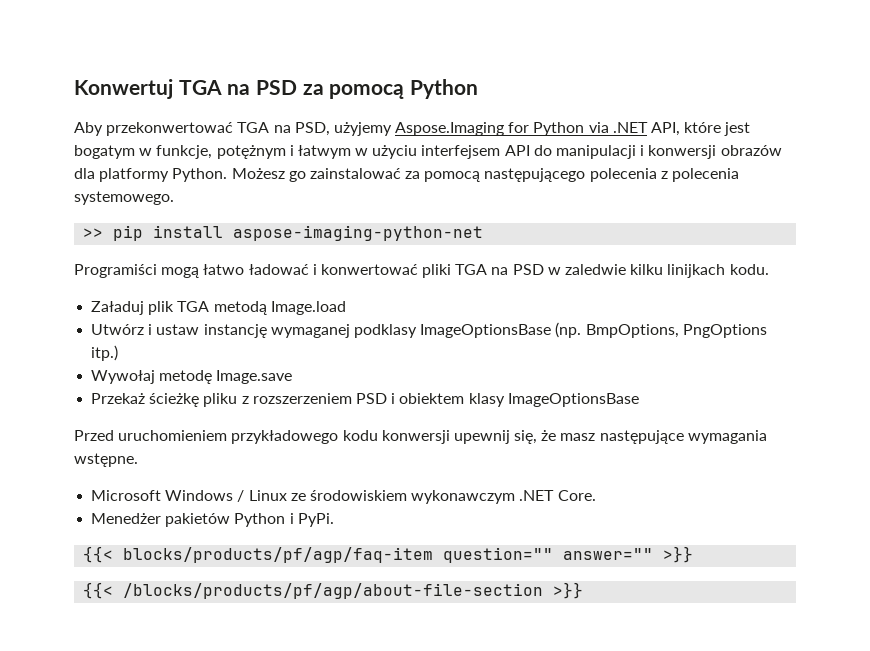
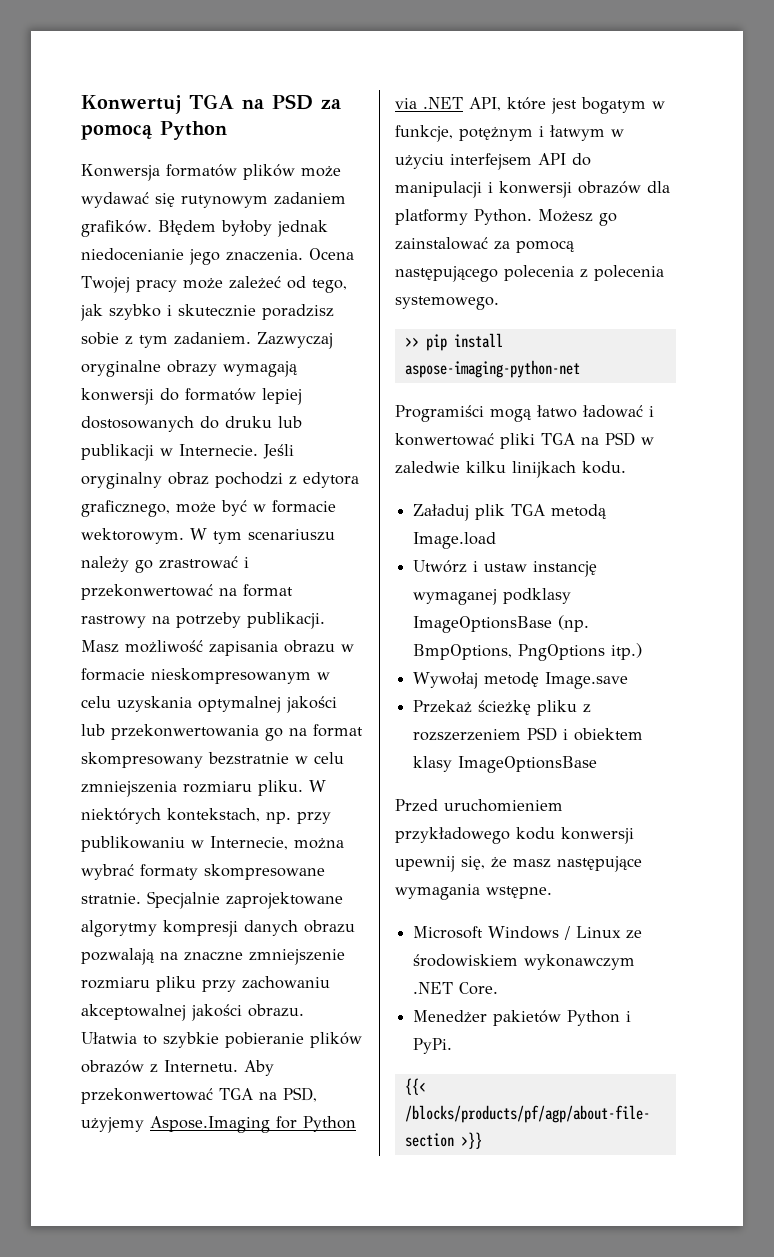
(479, 89) none -> [81,164,341,181] [81,192,346,208] [81,220,328,237] [81,248,354,265] [81,276,347,293] [80,304,334,321] [81,332,333,349] [81,360,298,377] [81,388,302,405] [81,416,302,432] [81,444,294,461] [81,472,359,489] [81,500,336,517] [81,528,335,544] [81,556,249,573] [81,584,293,600] [81,612,325,629] [81,640,354,656] [81,668,330,684] [81,696,337,713] [81,724,363,741] [81,752,344,768] [81,780,326,797] [81,808,331,824] [81,836,344,852] [81,864,325,880] [81,891,343,909] [81,920,355,937] [81,948,345,965] [81,976,330,992] [81,1004,304,1021] [81,1032,362,1048] [81,1060,238,1073] Konwersja formatów plików może wydawać się rutynowym zadaniem grafików. Błędem byłoby jednak niedocenianie jego znaczenia. Ocena Twojej pracy może zależeć od tego, jak szybko i skutecznie poradzisz sobie z tym zadaniem. Zazwyczaj oryginalne obrazy wymagają konwersji do formatów lepiej dostosowanych do druku lub publikacji w Internecie. Jeśli oryginalny obraz pochodzi z edytora graficznego, może być w formacie wektorowym. W tym scenariuszu należy go zrastrować i przekonwertować na format rastrowy na potrzeby publikacji. Masz możliwość zapisania obrazu w formacie nieskompresowanym w celu uzyskania optymalnej jakości lub przekonwertowania go na format skompresowany bezstratnie w celu zmniejszenia rozmiaru pliku. W niektórych kontekstach, np. przy publikowaniu w Internecie, można wybrać formaty skompresowane stratnie. Specjalnie zaprojektowane algorytmy kompresji danych obrazu pozwalają na znaczne zmniejszenie rozmiaru pliku przy zachowaniu akceptowalnej jakości obrazu. Ułatwia to szybkie pobieranie plików obrazów z Internetu.
[83,546,694,563] // {{< blocks/products/pf/agp/faq-item question="" answer="" >}} -> (453, 1046) none

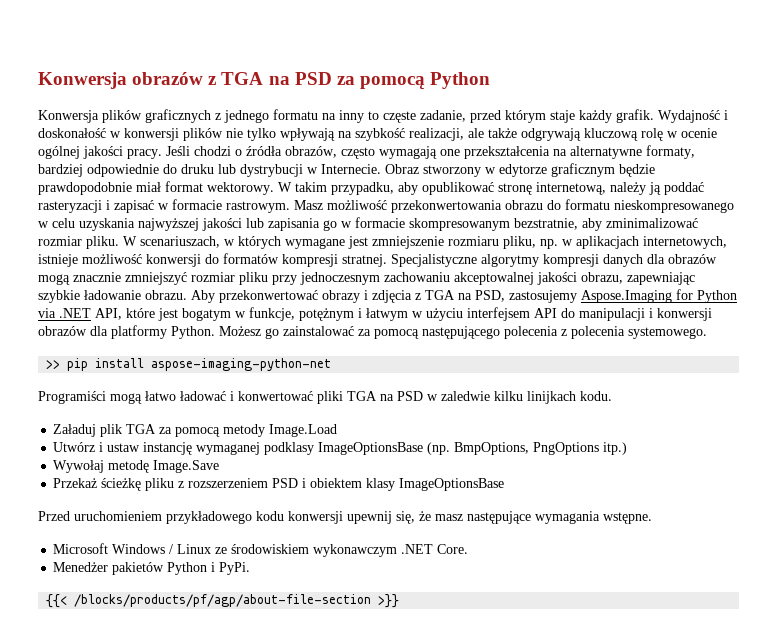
[81,95,181,114] Konwertuj -> [38,72,218,89] Konwersja obrazów z
[166,164,341,180] [81,192,346,208] [81,220,328,237] [81,248,354,265] [81,276,347,293] [80,304,334,321] [81,332,333,349] [81,360,298,377] [81,388,302,405] [81,416,302,432] [81,444,294,461] [81,472,359,489] [81,500,336,517] [81,528,335,544] [81,556,249,573] [81,584,293,600] [81,612,325,629] [81,640,354,656] [81,668,330,684] [81,696,337,713] [81,724,363,741] [81,752,344,768] [81,780,326,797] [81,808,331,824] [81,836,344,852] [81,864,325,880] [81,891,343,909] [81,920,355,937] [81,948,345,965] [81,977,150,989] formatów plików może wydawać się rutynowym zadaniem grafików. Błędem byłoby jednak niedocenianie jego znaczenia. Ocena Twojej pracy może zależeć od tego, jak szybko i skutecznie poradzisz sobie z tym zadaniem. Zazwyczaj oryginalne obrazy wymagają konwersji do formatów lepiej dostosowanych do druku lub publikacji w Internecie. Jeśli oryginalny obraz pochodzi z edytora graficznego, może być w formacie wektorowym. W tym scenariuszu należy go zrastrować i przekonwertować na format rastrowy na potrzeby publikacji. Masz możliwość zapisania obrazu w formacie nieskompresowanym w celu uzyskania optymalnej jakości lub przekonwertowania go na format skompresowany bezstratnie w celu zmniejszenia rozmiaru pliku. W niektórych kontekstach, np. przy publikowaniu w Internecie, można wybrać formaty skompresowane stratnie. Specjalnie zaprojektowane algorytmy kompresji danych obrazu pozwalają na znaczne zmniejszenie rozmiaru -> [102,109,728,123] [38,128,717,141] [38,145,695,159] [38,163,655,177] [38,181,704,195] [38,199,734,213] [38,217,698,231] [38,236,727,249] [38,253,717,267] [38,272,235,285] plików graficznych z jednego formatu na inny to częste zadanie, przed którym staje każdy grafik. Wydajność i doskonałość w konwersji plików nie tylko wpływają na szybkość realizacji, ale także odgrywają kluczową rolę w ocenie ogólnej jakości pracy. Jeśli chodzi o źródła obrazów, często wymagają one przekształcenia na alternatywne formaty, bardziej odpowiednie do druku lub dystrybucji w Internecie. Obraz stworzony w edytorze graficznym będzie prawdopodobnie miał format wektorowy. W takim przypadku, aby opublikować stronę internetową, należy ją poddać rasteryzacji i zapisać w formacie rastrowym. Masz możliwość przekonwertowania obrazu do formatu nieskompresowanego w celu uzyskania najwyższej jakości lub zapisania go w formacie skompresowanym bezstratnie, aby zminimalizować rozmiar pliku. W scenariuszach, w których wymagane jest zmniejszenie rozmiaru pliku, np. w aplikacjach internetowych, istnieje możliwość konwersji do formatów kompresji stratnej. Specjalistyczne algorytmy kompresji danych dla obrazów mogą znacznie zmniejszyć rozmiar
(236, 986) none -> [300,272,380,285] jednoczesnym
[248,1004,304,1017] [81,1032,362,1048] [81,1060,274,1076] [81,1088,213,1104] obrazu. Ułatwia to szybkie pobieranie plików obrazów z Internetu. Aby przekonwertować -> [581,272,695,285] [38,290,421,303] obrazu, zapewniając szybkie ładowanie obrazu. Aby przekonwertować obrazy i zdjęcia z
[81,1117,144,1133] użyjemy -> [509,290,577,303] zastosujemy
[551,504,608,519] [413,532,497,549] metodą Image.load -> [159,424,338,437] za pomocą metody Image.Load
[545,672,629,689] Image.save -> [153,460,220,473] Image.Save

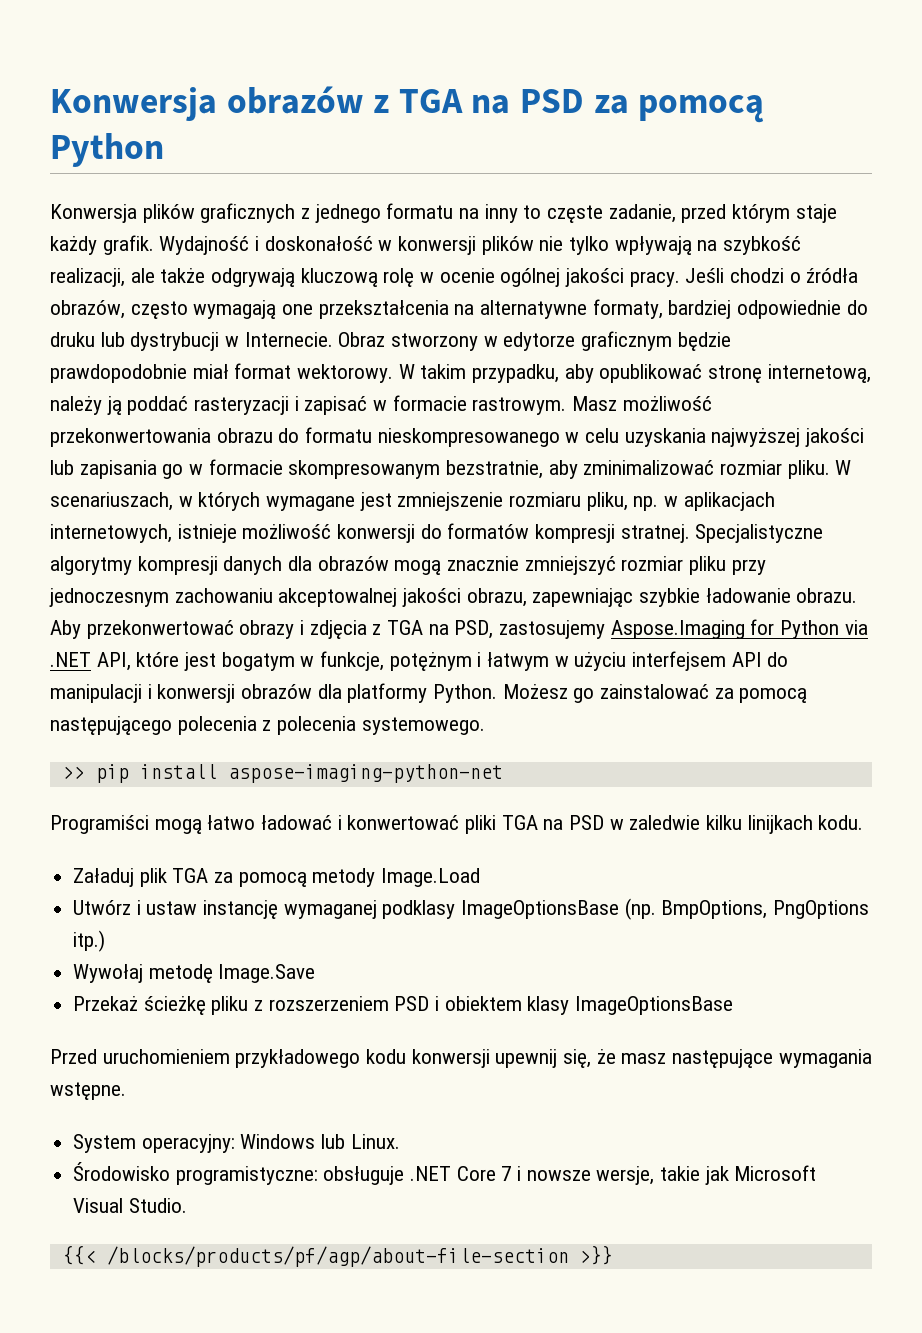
[53,543,469,557] [53,562,251,575] Microsoft Windows / Linux ze środowiskiem wykonawczym .NET Core. // Menedżer pakietów Python i PyPi. -> [73,1134,400,1153] [73,1162,817,1185] [73,1198,187,1213] System operacyjny: Windows lub Linux. // Środowisko programistyczne: obsługuje .NET Core 7 i nowsze wersje, takie jak Microsoft Visual Studio.

